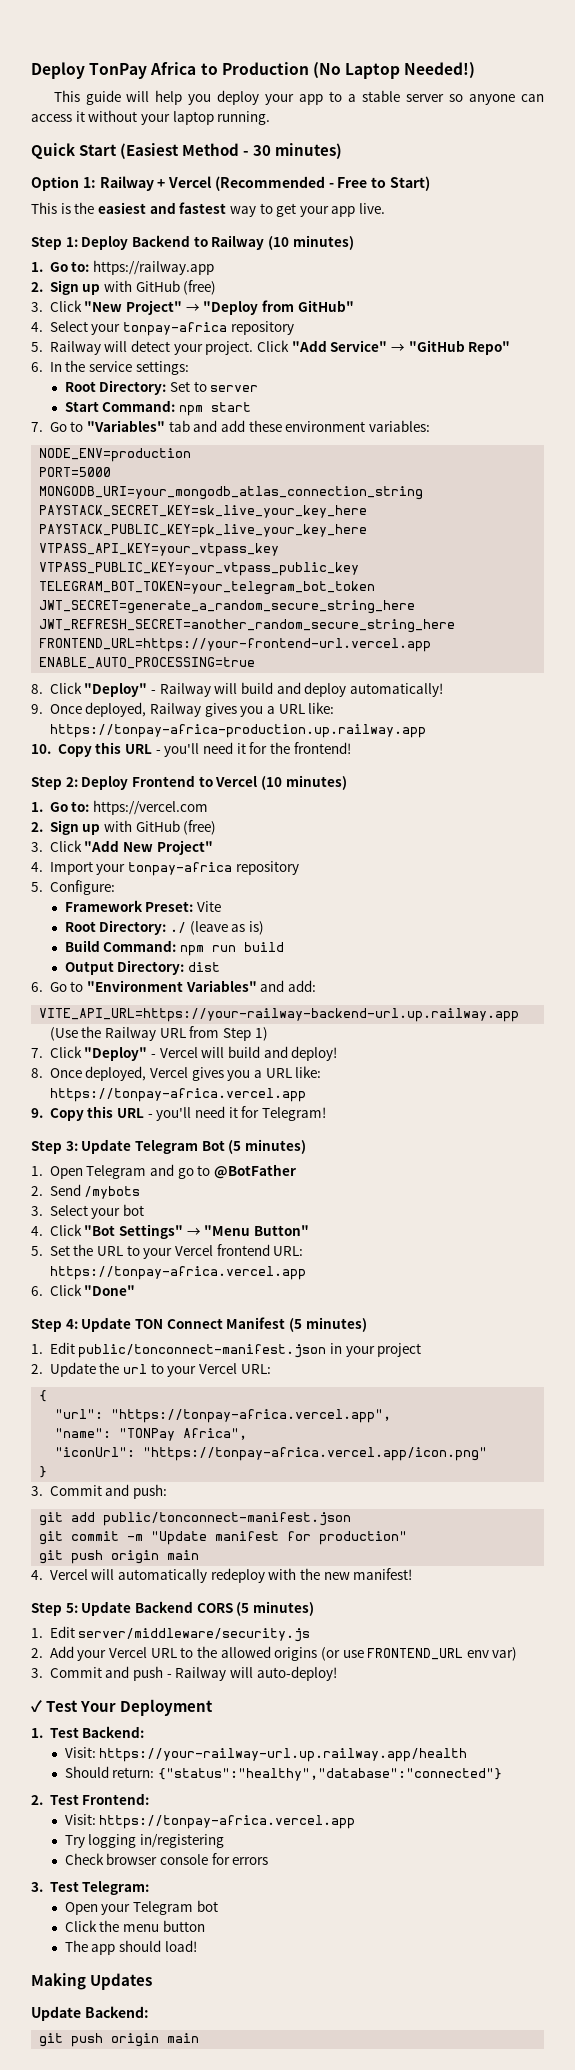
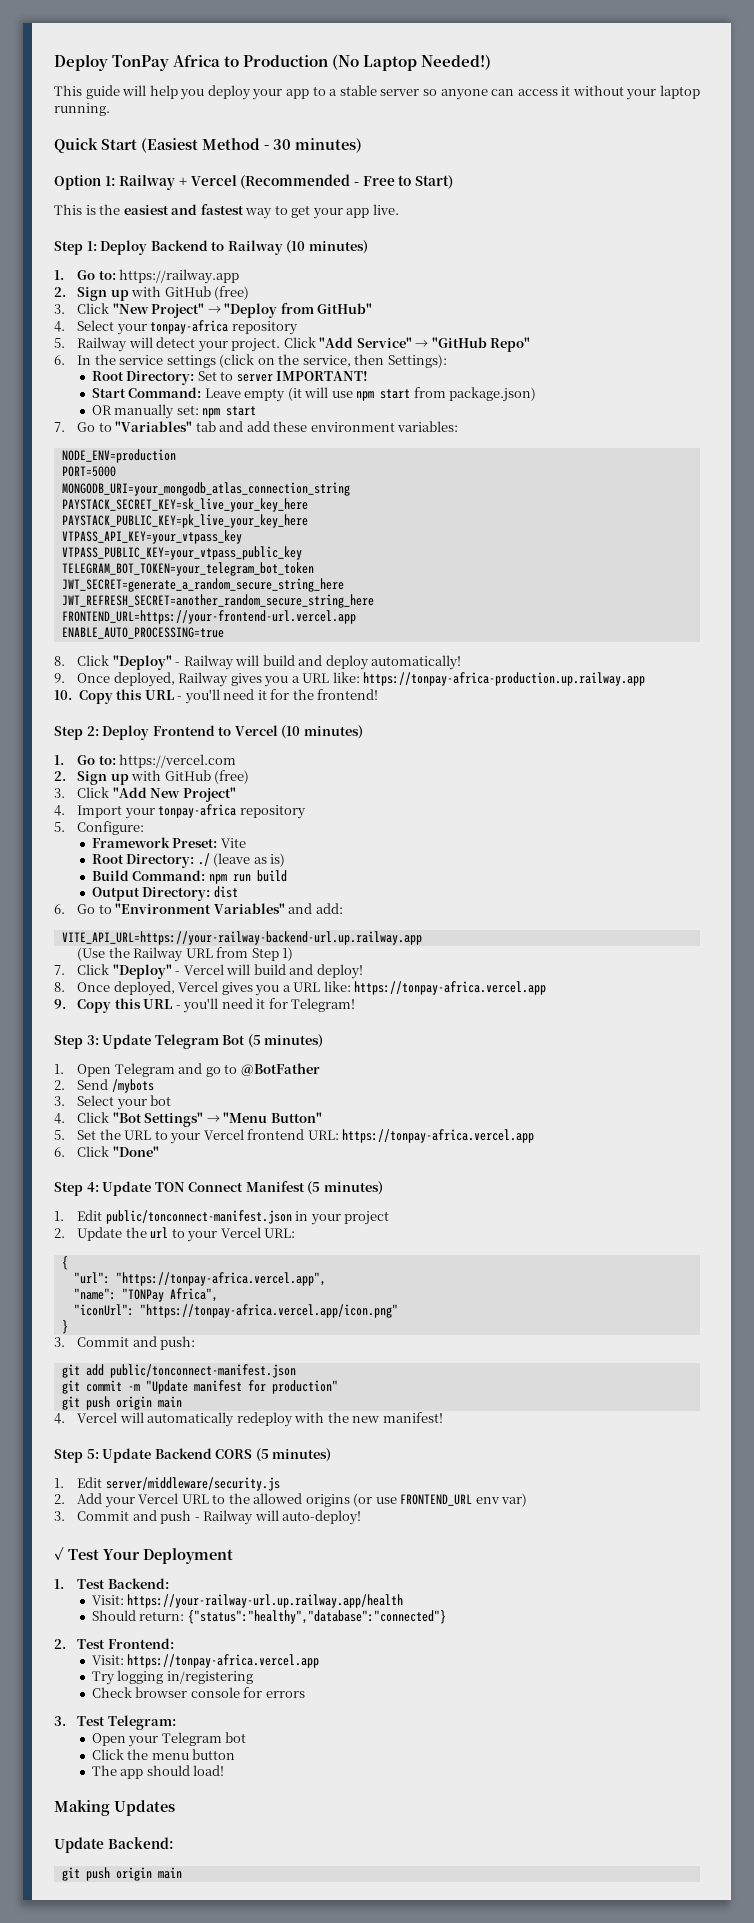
[135,361,189,375] settings: -> [166,354,447,368] settings (click on the service, then Settings):
(259, 388) none -> [276,371,369,381] IMPORTANT!
(176, 406) none -> [204,387,537,402] [91,404,199,419] Leave empty (it will use npm start from package.json) // OR manually set:

